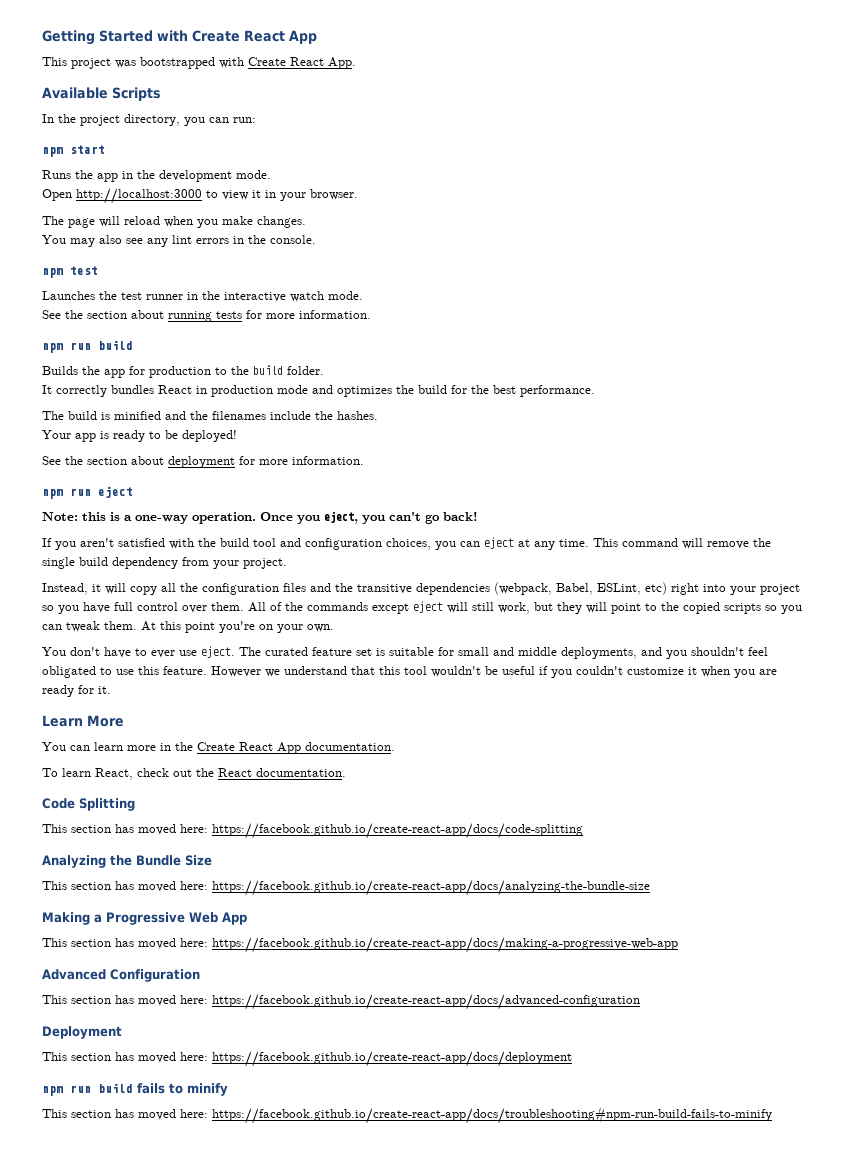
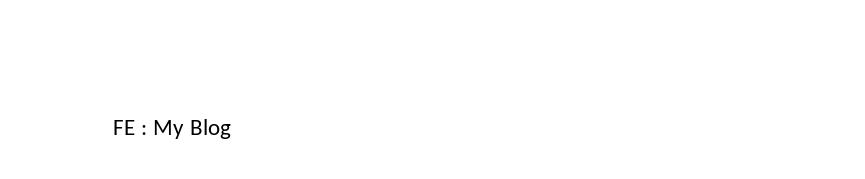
[42,30,317,45] [42,57,356,69] [42,87,161,101] [42,114,256,126] [42,145,105,157] [42,170,271,182] [42,188,358,204] [42,216,306,228] [42,235,316,247] [42,266,98,278] [42,291,363,302] [42,310,371,322] [42,340,133,353] [42,365,324,378] [42,385,595,397] [42,411,378,420] [42,430,237,442] [42,456,364,468] [42,486,133,499] [42,511,478,524] [42,537,771,550] [42,557,287,569] [42,582,800,595] [42,601,802,614] [42,621,334,633] [42,646,768,659] [42,666,777,678] [42,685,111,697] [42,715,124,727] [42,742,395,754] [42,768,346,780] [42,798,135,811] [42,823,583,839] [42,855,212,868] [42,880,650,896] [42,912,247,925] [42,937,678,953] [42,969,200,982] [42,994,640,1010] [42,1026,122,1039] [42,1051,572,1067] [42,1083,228,1096] [42,1106,772,1124] Getting Started with Create React App // This project was bootstrapped with Create React App. // Available Scripts // In the project directory, you can run: // npm start // Runs the app in the development mode. // Open http://localhost:3000 to view it in your browser. // The page will reload when you make changes. // You may also see any lint errors in the console. // npm test // Launches the test runner in the interactive watch mode. // See the section about running tests for more information. // npm run build // Builds the app for production to the build folder. // It correctly bundles React in production mode and optimizes the build for the best performance. // The build is minified and the filenames include the hashes. // Your app is ready to be deployed! // See the section about deployment for more information. // npm run eject // Note: this is a one-way operation. Once you eject, you can't go back! // If you aren't satisfied with the build tool and configuration choices, you can eject at any time. This command will remove the single build dependency from your project. // Instead, it will copy all the configuration files and the transitive dependencies (webpack, Babel, ESLint, etc) right into your project so you have full control over them. All of the commands except eject will still work, but they will point to the copied scripts so you can tweak them. At this point you're on your own. // You don't have to ever use eject. The curated feature set is suitable for small and middle deployments, and you shouldn't feel obligated to use this feature. However we understand that this tool wouldn't be useful if you couldn't customize it when you are ready for it. // Learn More // You can learn more in the Create React App documentation. // To learn React, check out the React documentation. // Code Splitting // This section has moved here: https://facebook.github.io/create-react-app/docs/code-splitting // Analyzing the Bundle Size // This section has moved here: https://facebook.github.io/create-react-app/docs/analyzing-the-bundle-size // Making a Progressive Web App // This section has moved here: https://facebook.github.io/create-react-app/docs/making-a-progressive-web-app // Advanced Configuration // This section has moved here: https://facebook.github.io/create-react-app/docs/advanced-configuration // Deployment // This section has moved here: https://facebook.github.io/create-react-app/docs/deployment // npm run build fails to minify // This section has moved here: https://facebook.github.io/create-react-app/docs/troubleshooting#npm-run-build-fails-to-minify -> [113,119,231,139] FE : My Blog

